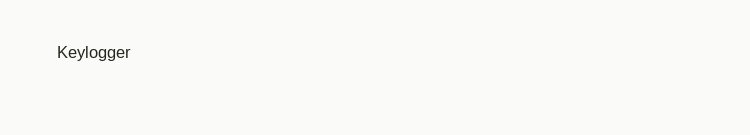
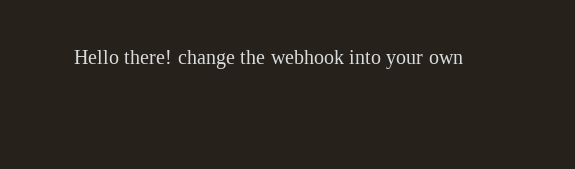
[57,46,131,61] Keylogger -> [74,50,463,69] Hello there! change the webhook into your own

